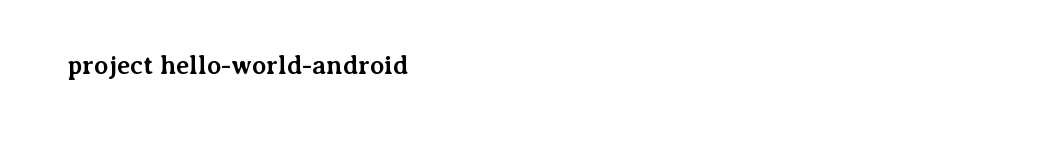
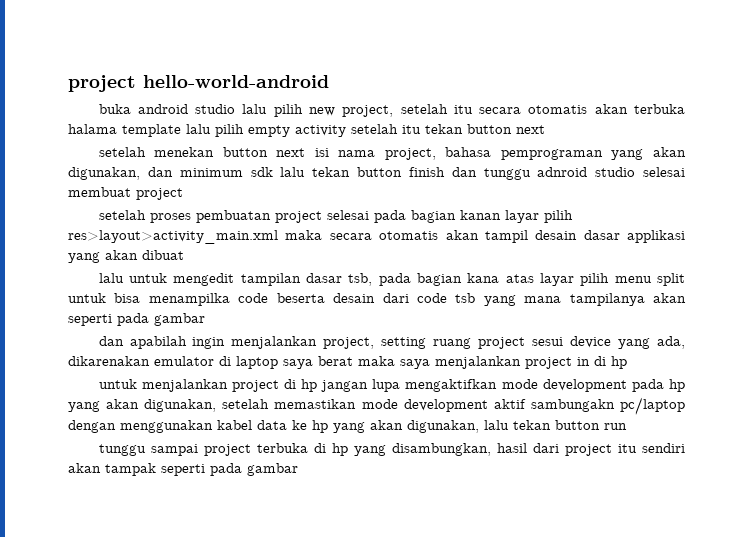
(409, 64) none -> [98,104,685,117] [68,124,545,137] [98,147,686,160] [68,167,685,180] [68,187,183,200] [98,210,573,223] [68,230,685,244] [68,250,184,263] [98,273,685,286] [68,293,687,306] [68,313,205,326] [98,336,685,349] [68,356,627,369] [98,379,685,392] [68,397,685,415] [68,420,627,433] [98,443,685,456] [68,463,298,476] // buka android studio lalu pilih new project, setelah itu secara otomatis akan terbuka halama template lalu pilih empty activity setelah itu tekan button next // setelah menekan button next isi nama project, bahasa pemprograman yang akan digunakan, dan minimum sdk lalu tekan button finish dan tunggu adnroid studio selesai membuat project // setelah proses pembuatan project selesai pada bagian kanan layar pilih res>layout>activity_main.xml maka secara otomatis akan tampil desain dasar applikasi yang akan dibuat // lalu untuk mengedit tampilan dasar tsb, pada bagian kana atas layar pilih menu split untuk bisa menampilka code beserta desain dari code tsb yang mana tampilanya akan seperti pada gambar // dan apabilah ingin menjalankan project, setting ruang project sesui device yang ada, dikarenakan emulator di laptop saya berat maka saya menjalankan project in di hp // untuk menjalankan project di hp jangan lupa mengaktifkan mode development pada hp yang akan digunakan, setelah memastikan mode development aktif sambungakn pc/laptop dengan menggunakan kabel data ke hp yang akan digunakan, lalu tekan button run // tunggu sampai project terbuka di hp yang disambungkan, hasil dari project itu sendiri akan tampak seperti pada gambar

